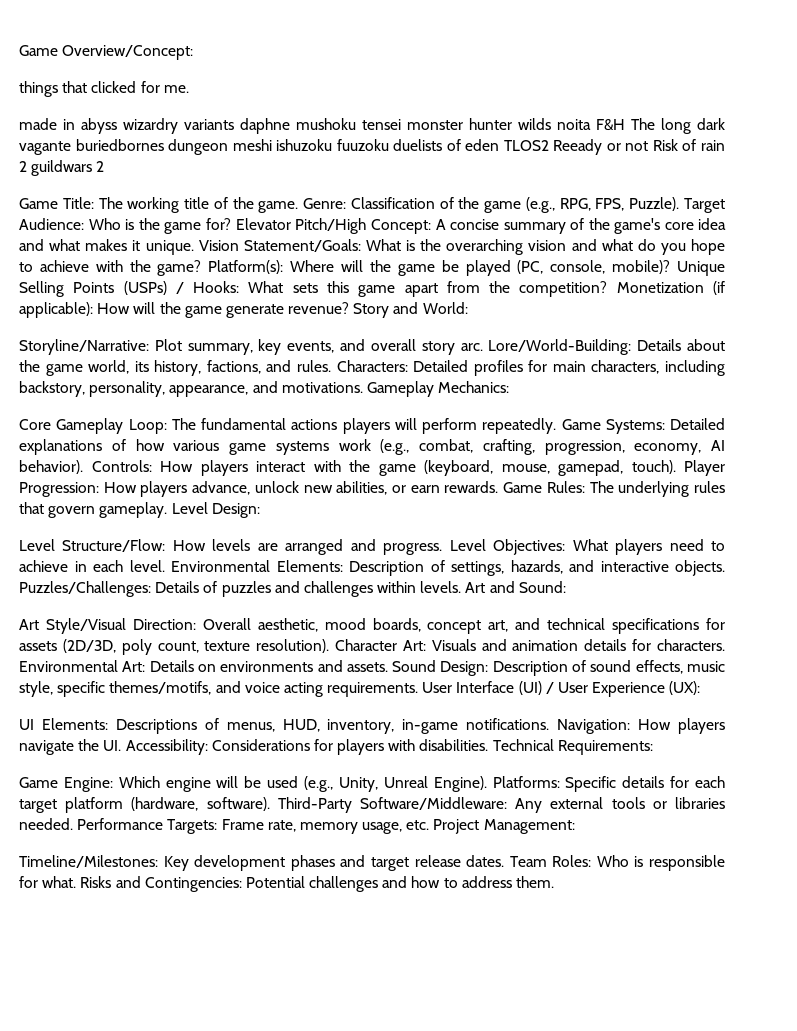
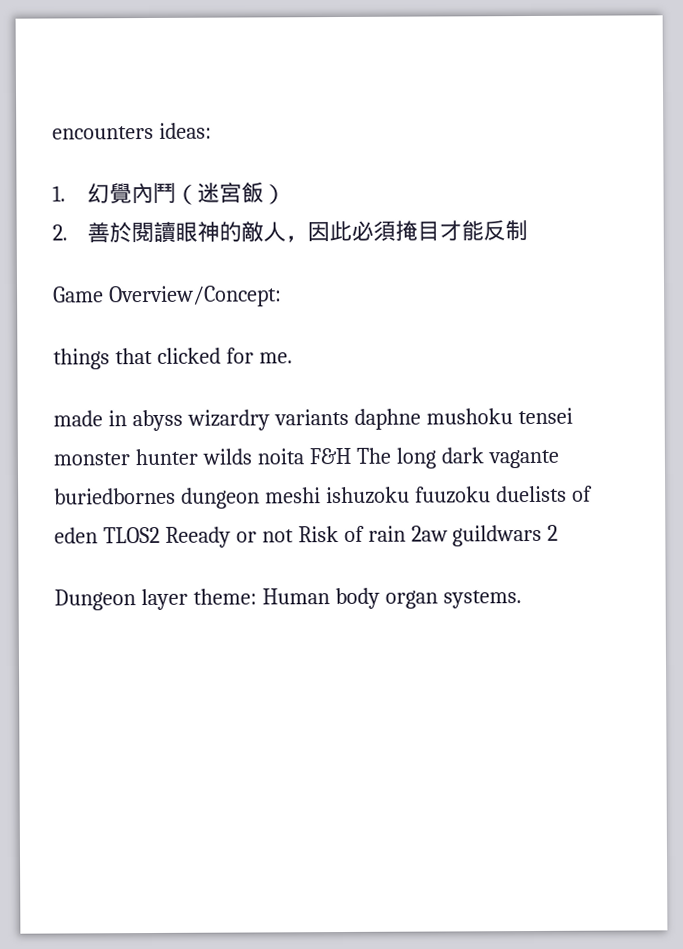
(19, 50) none -> [52,122,212,140] [52,182,287,205] [52,220,529,244] encounters ideas: // 1.幻覺內鬥（迷宮飯） // 2.善於閱讀眼神的敵人，因此必須掩目才能反制 //
[19,161,27,172] 2 -> [410,525,448,542] 2aw
[19,197,726,213] [19,218,726,234] [19,239,725,255] [19,260,726,276] [19,281,725,297] [19,302,468,318] [19,339,725,355] [19,360,725,376] [19,381,510,397] [19,418,725,434] [19,439,725,455] [19,460,725,476] [19,481,725,497] [19,502,260,518] [19,539,725,555] [19,560,725,576] [19,581,566,597] [19,618,725,634] [19,639,725,655] [19,660,725,676] [19,681,701,697] [19,718,725,734] [19,739,653,755] [19,776,726,792] [19,797,726,813] [19,818,575,834] [19,855,725,871] [19,876,555,892] Game Title: The working title of the game. Genre: Classification of the game (e.g., RPG, FPS, Puzzle). Target Audience: Who is the game for? Elevator Pitch/High Concept: A concise summary of the game's core idea and what makes it unique. Vision Statement/Goals: What is the overarching vision and what do you hope to achieve with the game? Platform(s): Where will the game be played (PC, console, mobile)? Unique Selling Points (USPs) / Hooks: What sets this game apart from the competition? Monetization (if applicable): How will the game generate revenue? Story and World: // Storyline/Narrative: Plot summary, key events, and overall story arc. Lore/World-Building: Details about the game world, its history, factions, and rules. Characters: Detailed profiles for main characters, including backstory, personality, appearance, and motivations. Gameplay Mechanics: // Core Gameplay Loop: The fundamental actions players will perform repeatedly. Game Systems: Detailed explanations of how various game systems work (e.g., combat, crafting, progression, economy, AI behavior). Controls: How players interact with the game (keyboard, mouse, gamepad, touch). Player Progression: How players advance, unlock new abilities, or earn rewards. Game Rules: The underlying rules that govern gameplay. Level Design: // Level Structure/Flow: How levels are arranged and progress. Level Objectives: What players need to achieve in each level. Environmental Elements: Description of settings, hazards, and interactive objects. Puzzles/Challenges: Details of puzzles and challenges within levels. Art and Sound: // Art Style/Visual Direction: Overall aesthetic, mood boards, concept art, and technical specifications for assets (2D/3D, poly count, texture resolution). Character Art: Visuals and animation details for characters. Environmental Art: Details on environments and assets. Sound Design: Description of sound effects, music style, specific themes/motifs, and voice acting requirements. User Interface (UI) / User Experience (UX): // UI Elements: Descriptions of menus, HUD, inventory, in-game notifications. Navigation: How players navigate the UI. Accessibility: Considerations for players with disabilities. Technical Requirements: // Game Engine: Which engine will be used (e.g., Unity, Unreal Engine). Platforms: Specific details for each target platform (hardware, software). Third-Party Software/Middleware: Any external tools or libraries needed. Performance Targets: Frame rate, memory usage, etc. Project Management: // Timeline/Milestones: Key development phases and target release dates. Team Roles: Who is responsible for what. Risks and Contingencies: Potential challenges and how to address them. -> [54,587,522,611] Dungeon layer theme: Human body organ systems.

